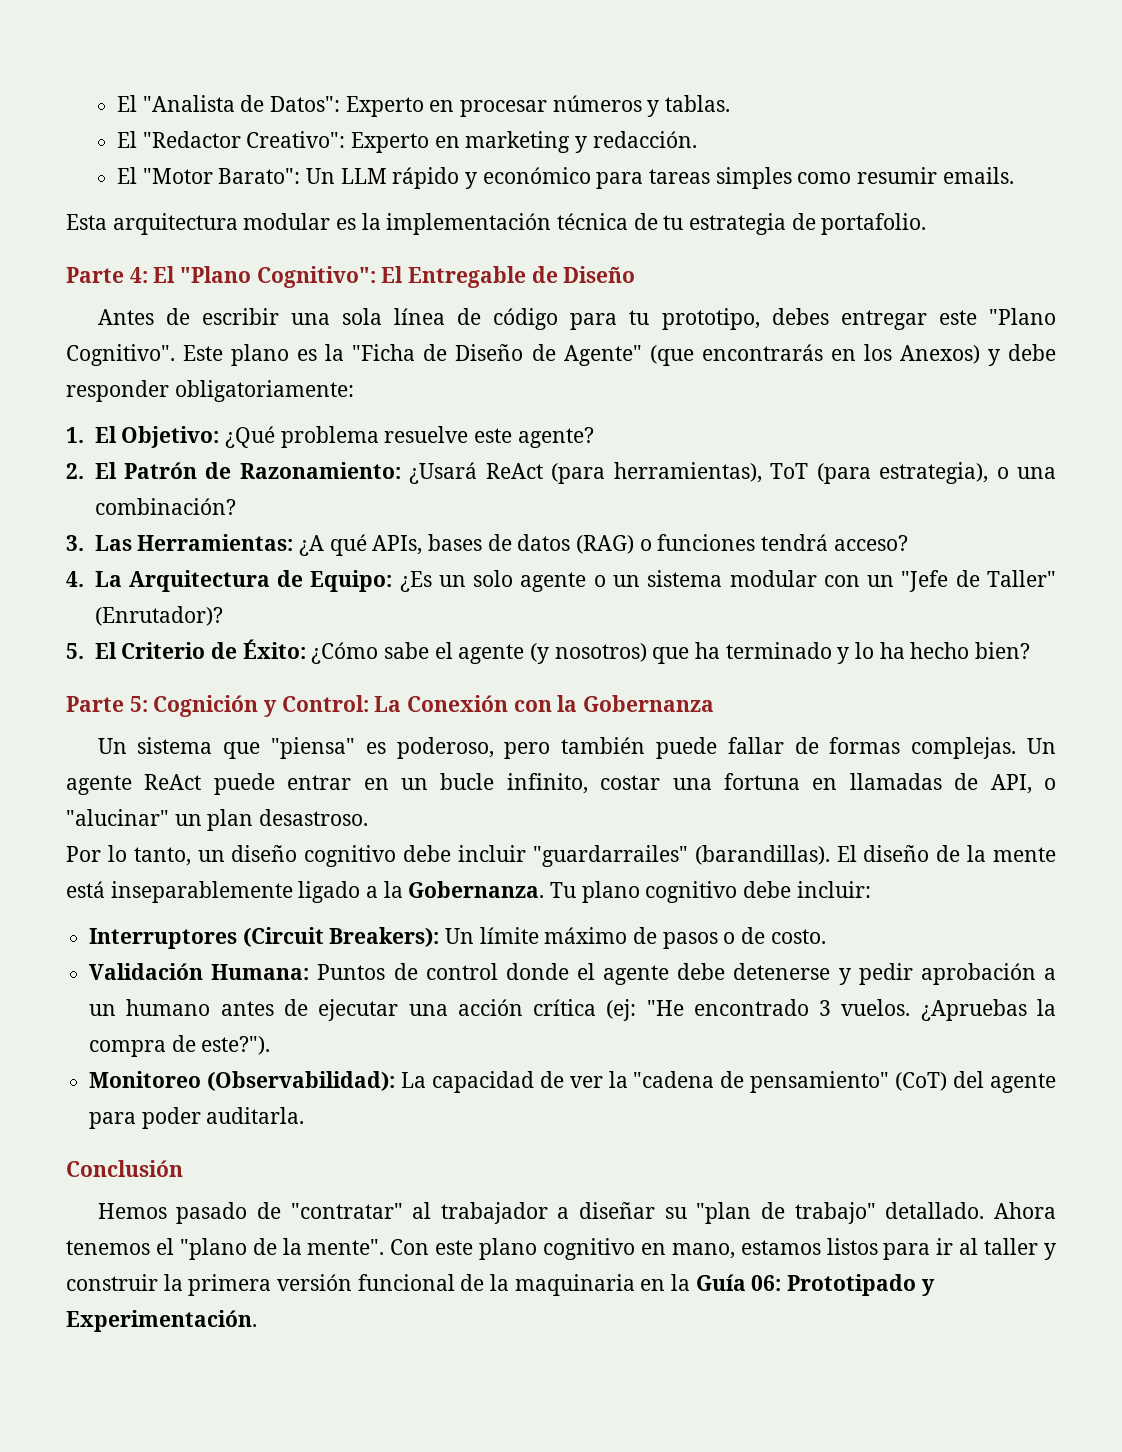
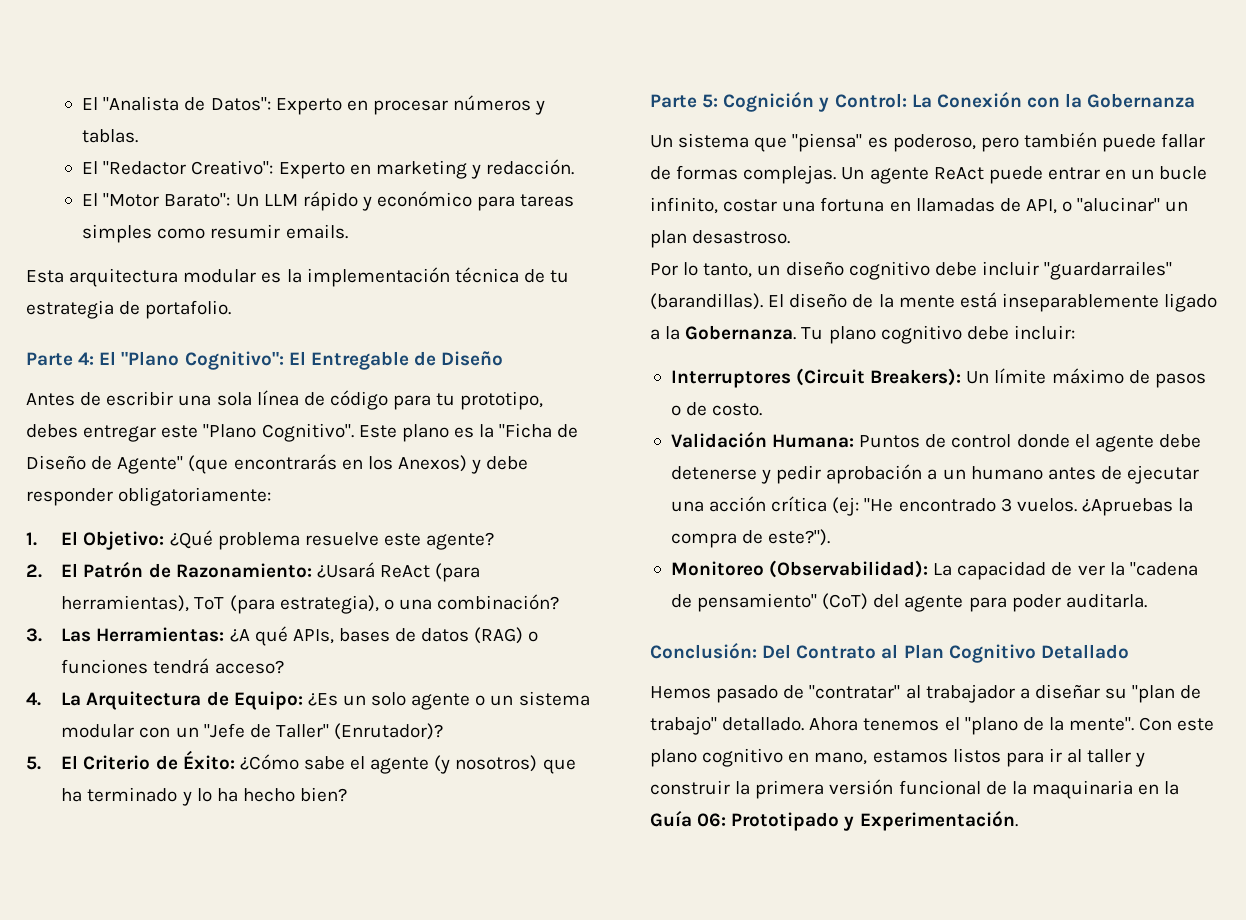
[66,1160,183,1177] Conclusión -> [650,643,1129,663] Conclusión: Del Contrato al Plan Cognitivo Detallado

